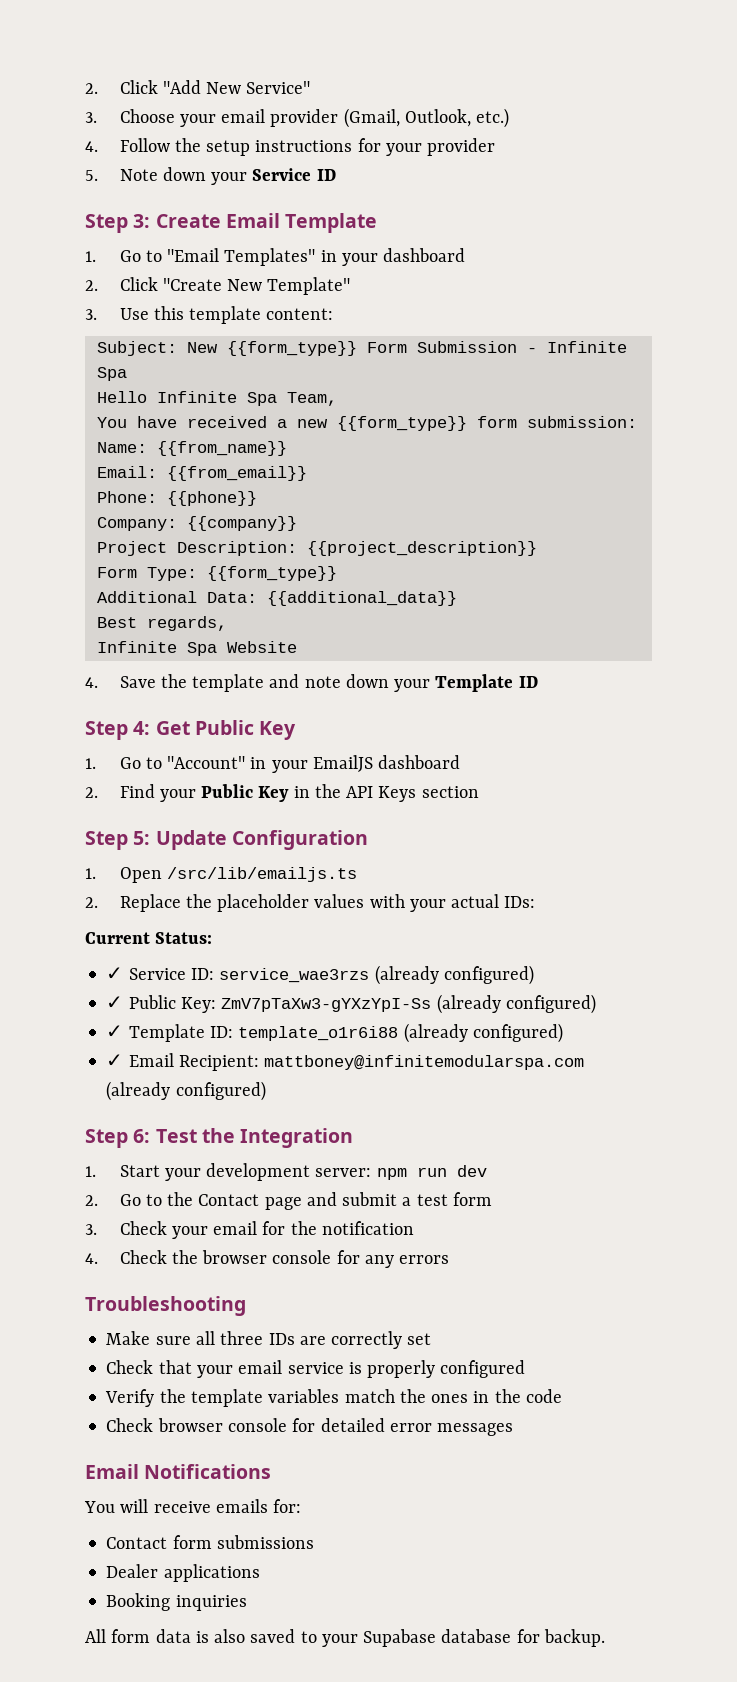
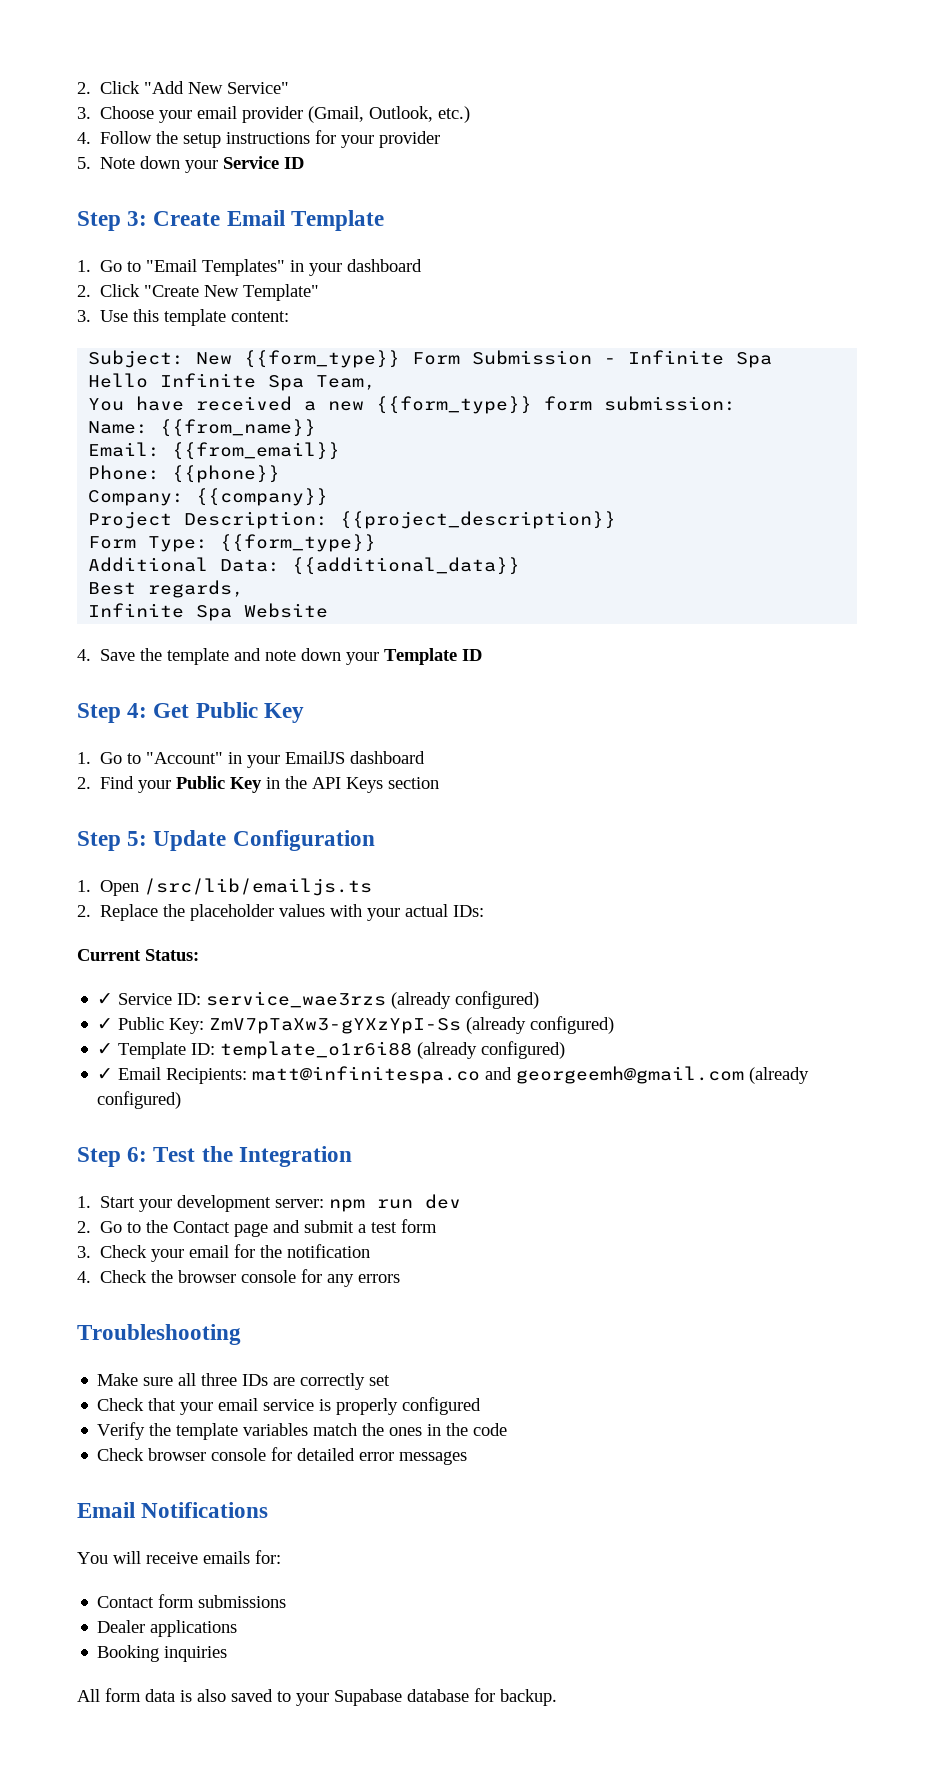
[178,1055,585,1071] Recipient: mattboney@infinitemodularspa.com -> [166,1066,745,1084] Recipients: matt@infinitespa.co and georgeemh@gmail.com

